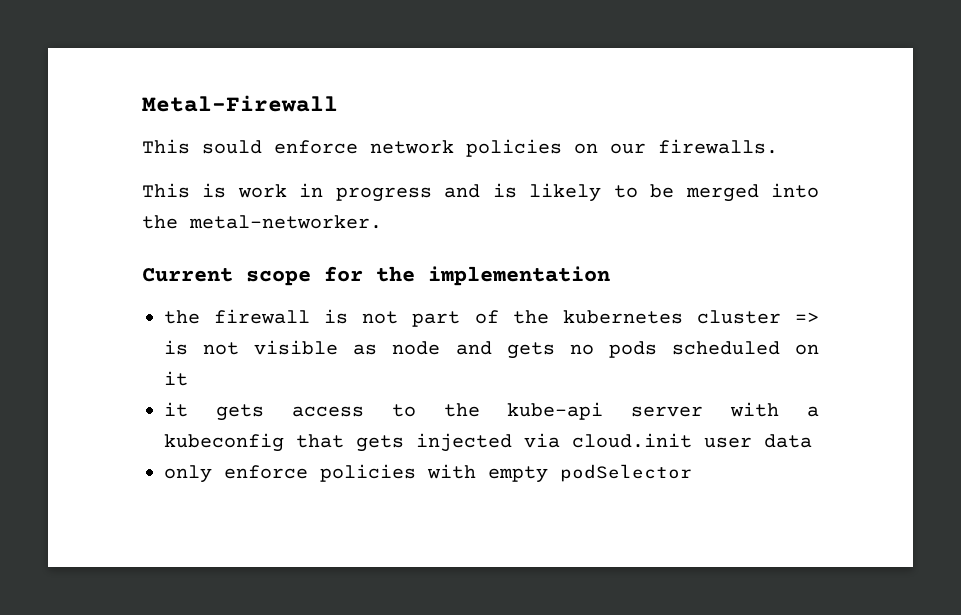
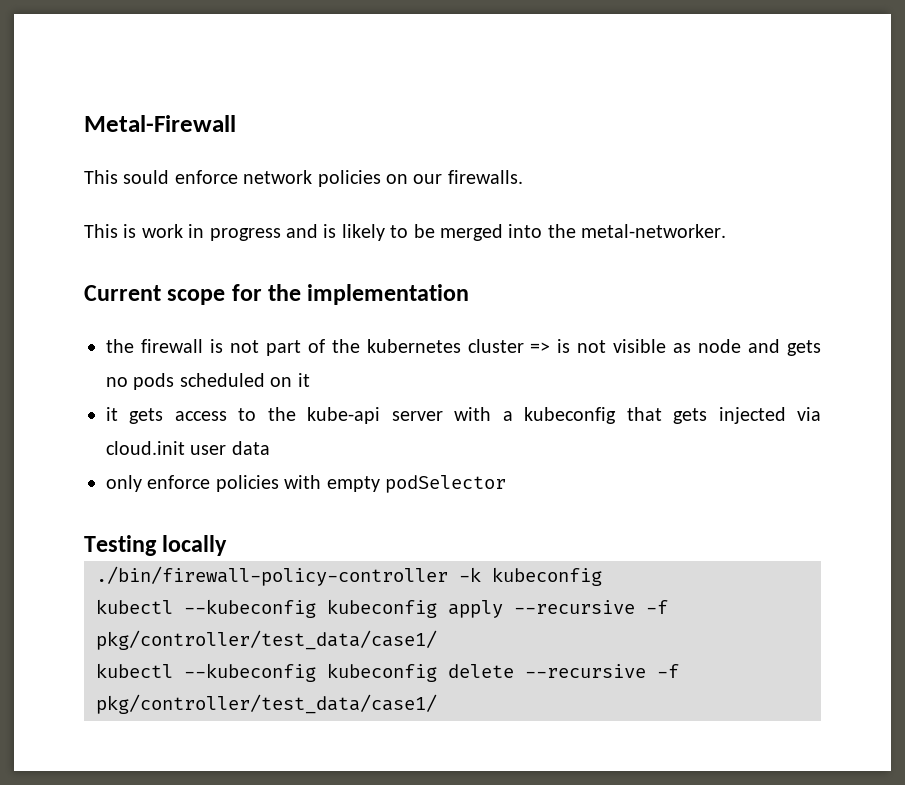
(692, 473) none -> [84,535,228,556] [96,566,602,586] [96,599,668,618] [96,630,437,650] [96,663,679,682] [96,694,437,714] // Testing locally // ./bin/firewall-policy-controller -k kubeconfig // kubectl --kubeconfig kubeconfig apply --recursive -f pkg/controller/test_data/case1/ // kubectl --kubeconfig kubeconfig delete --recursive -f pkg/controller/test_data/case1/

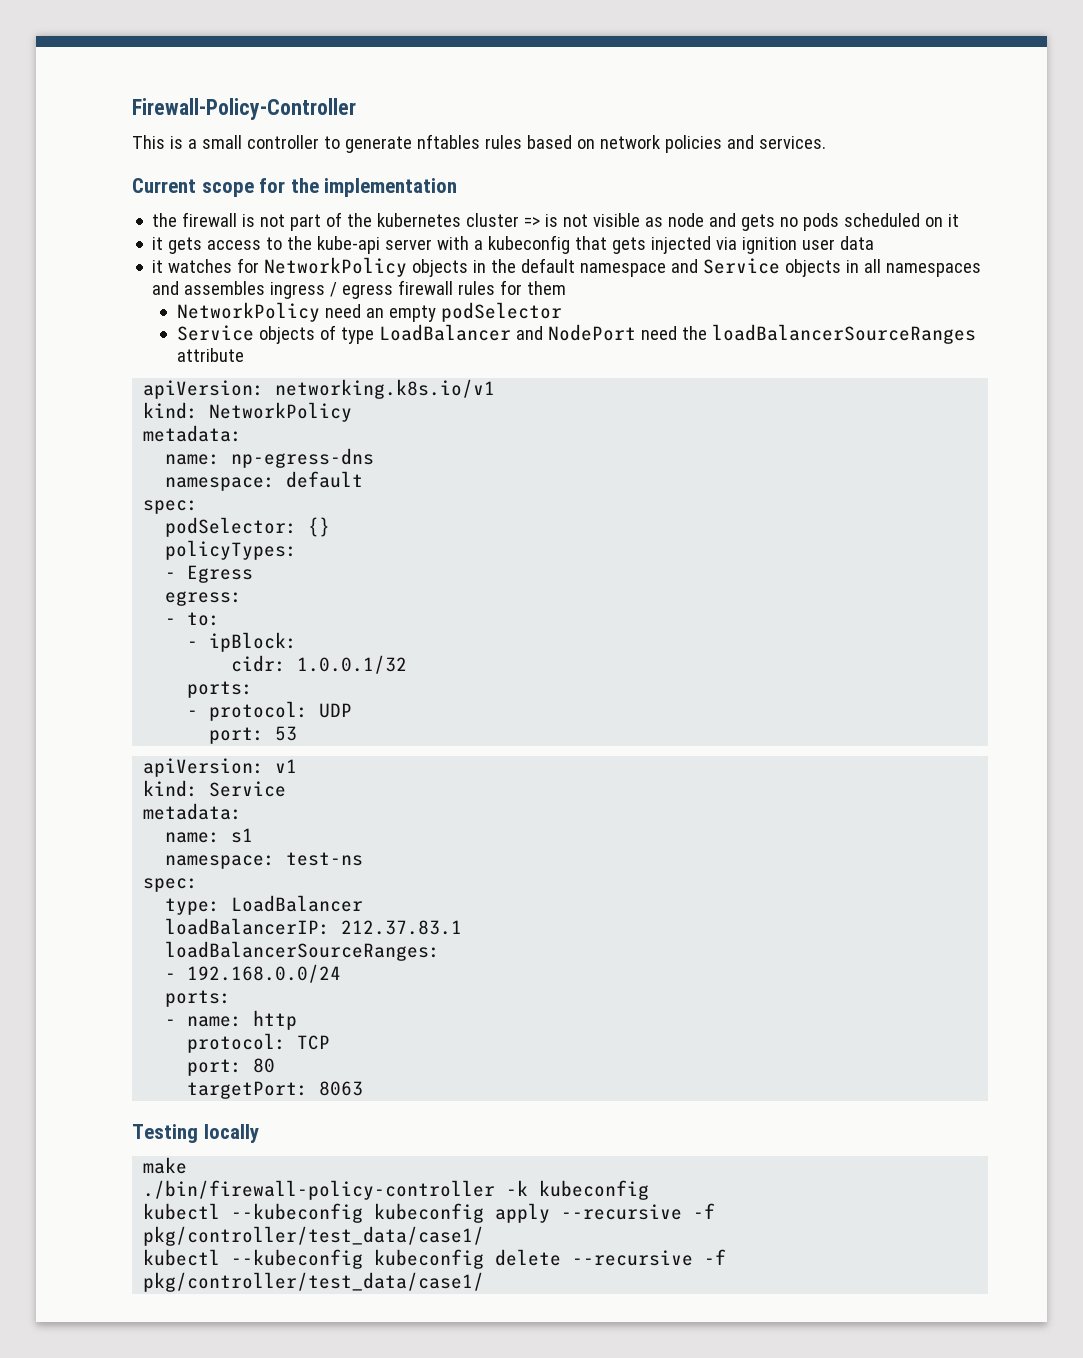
[84,115,236,132] [84,170,523,187] [84,224,727,241] Metal-Firewall // This sould enforce network policies on our firewalls. // This is work in progress and is likely to be merged into the metal-networker. -> [132,98,356,120] [132,134,826,153] Firewall-Policy-Controller // This is a small controller to generate nftables rules based on network policies and services.
[106,441,185,455] cloud.init -> [742,237,798,254] ignition
[106,475,506,493] only enforce policies with empty podSelector -> [152,257,982,277] [152,280,567,299] [176,302,562,322] [176,324,976,344] [176,348,244,362] [143,379,496,399] [143,402,353,422] [143,425,243,442] [165,448,375,468] [165,471,364,491] [143,500,199,514] [165,517,331,537] [165,540,298,560] [165,565,254,583] [165,591,243,606] [165,612,221,626] [187,632,298,652] [231,655,408,674] [187,681,254,698] [187,701,353,721] [209,726,298,744] [143,758,298,777] [143,780,287,797] [143,803,243,820] [165,828,254,843] [165,852,364,869] [143,878,199,892] [165,895,364,915] [165,918,463,935] [165,941,441,961] [165,964,342,983] [165,990,232,1007] [165,1010,298,1030] [187,1033,331,1053] [187,1058,276,1076] [187,1081,364,1099] it watches for NetworkPolicy objects in the default namespace and Service objects in all namespaces and assembles ingress / egress firewall rules for them // NetworkPolicy need an empty podSelector // Service objects of type LoadBalancer and NodePort need the loadBalancerSourceRanges attribute // apiVersion: networking.k8s.io/v1 // kind: NetworkPolicy // metadata: // name: np-egress-dns // namespace: default // spec: // podSelector: {} // policyTypes: // - Egress // egress: // - to: // - ipBlock: // cidr: 1.0.0.1/32 // ports: // - protocol: UDP // port: 53 // apiVersion: v1 // kind: Service // metadata: // name: s1 // namespace: test-ns // spec: // type: LoadBalancer // loadBalancerIP: 212.37.83.1 // loadBalancerSourceRanges: // - 192.168.0.0/24 // ports: // - name: http // protocol: TCP // port: 80 // targetPort: 8063
(228, 545) none -> [143,1157,188,1174] // make

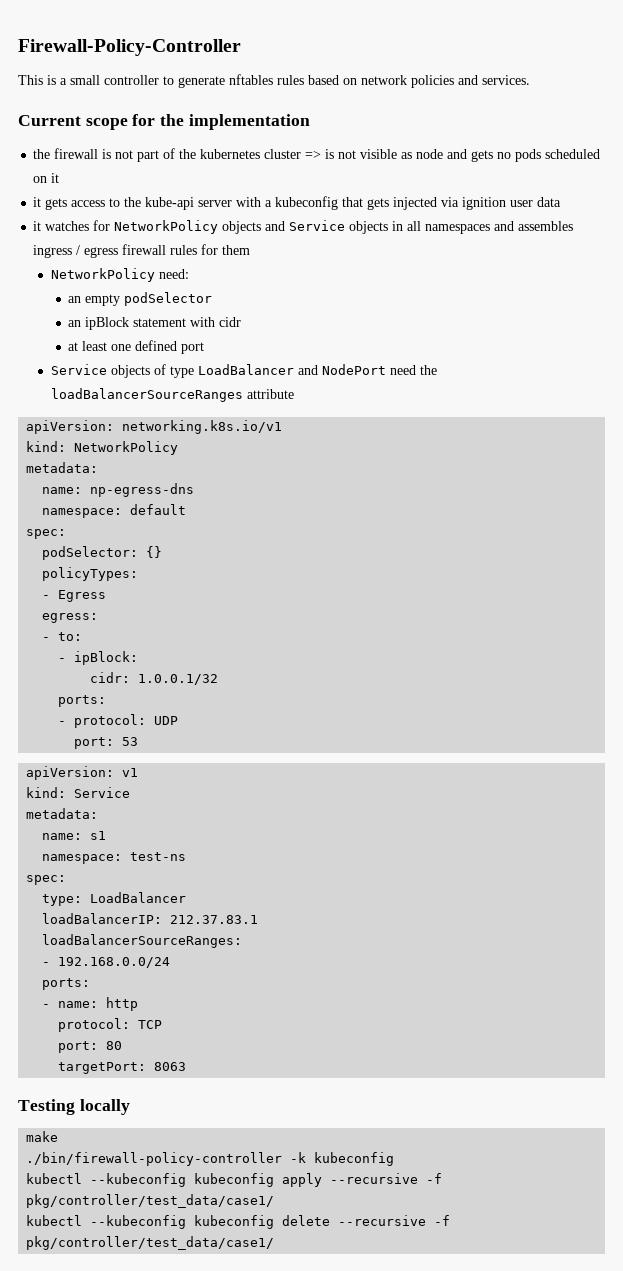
[473,258,667,277] in the default namespace -> (262, 227) none
[324,304,361,318] need -> [158,269,189,279] need: //
(562, 312) none -> [68,317,242,330] [68,340,205,354] // an ipBlock statement with cidr // at least one defined port

